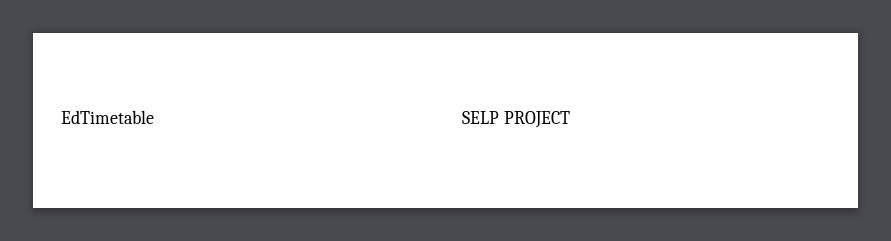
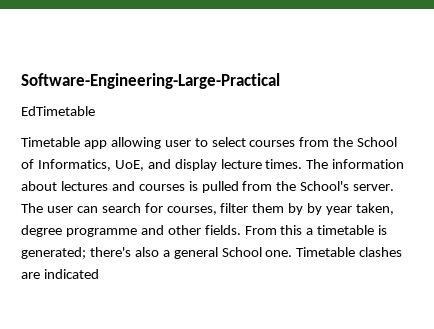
(61, 117) none -> [21,73,280,89] Software-Engineering-Large-Practical //
[462,111,570,128] SELP PROJECT -> [21,137,398,149] [21,159,405,171] [21,181,395,193] [21,203,395,215] [21,225,388,237] [21,247,403,259] [21,269,99,279] Timetable app allowing user to select courses from the School of Informatics, UoE, and display lecture times. The information about lectures and courses is pulled from the School's server. The user can search for courses, filter them by by year taken, degree programme and other fields. From this a timetable is generated; there's also a general School one. Timetable clashes are indicated

